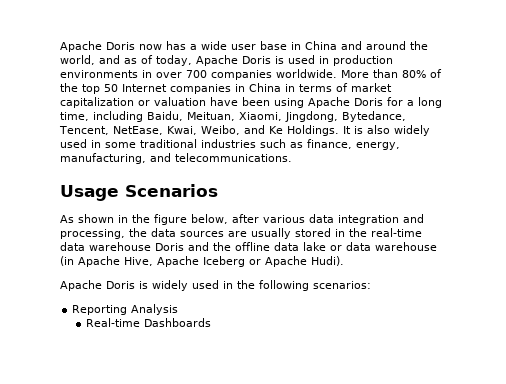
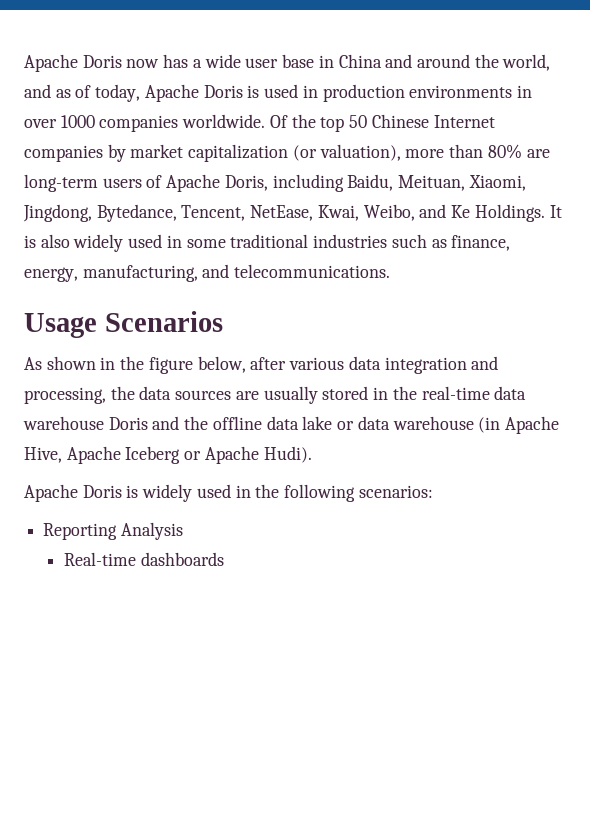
[186,70,207,78] 700 -> [60,115,95,128] 1000
[341,69,442,78] More than 80% of -> [269,115,288,128] Of
(118, 88) none -> [371,114,429,128] Chinese
[235,83,392,92] [60,97,442,108] [60,112,89,121] in China in terms of market capitalization or valuation have been using Apache Doris for a long time, -> [107,144,550,162] [24,174,268,192] by market capitalization (or valuation), more than 80% are long-term users of Apache Doris,
[143,318,211,327] Dashboards -> [140,552,224,566] dashboards

